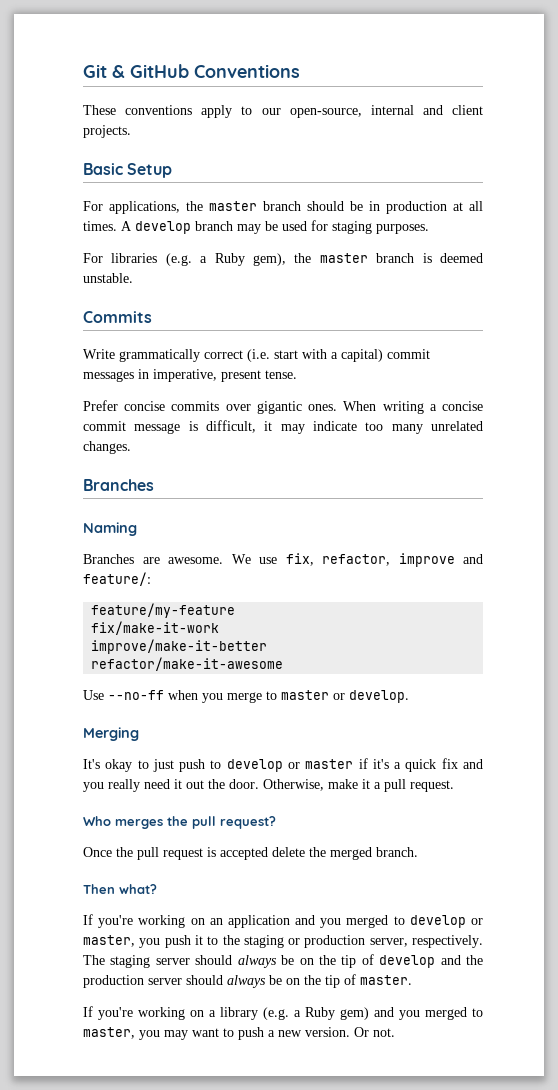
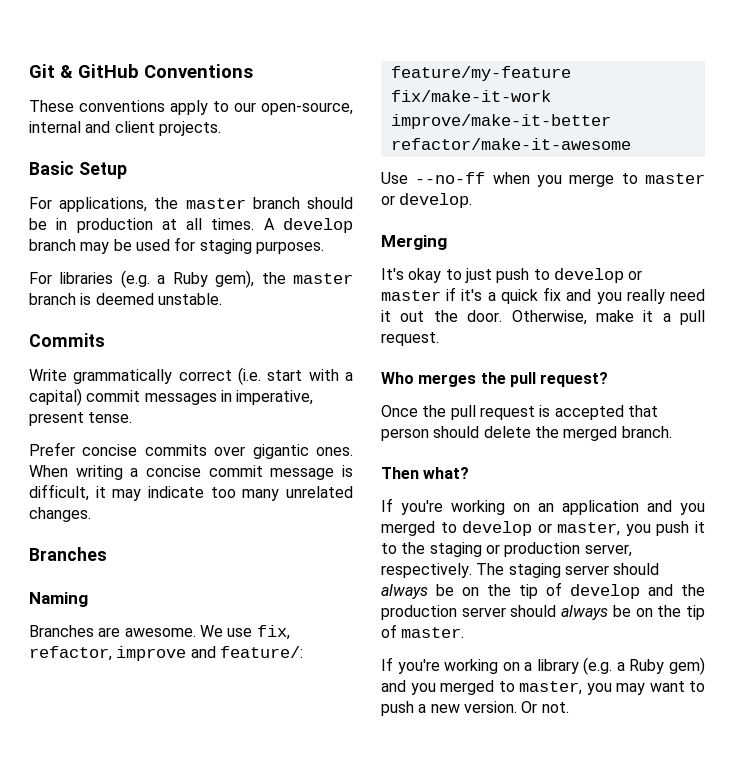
(268, 853) none -> [627,405,658,417] [381,426,480,441] that person should

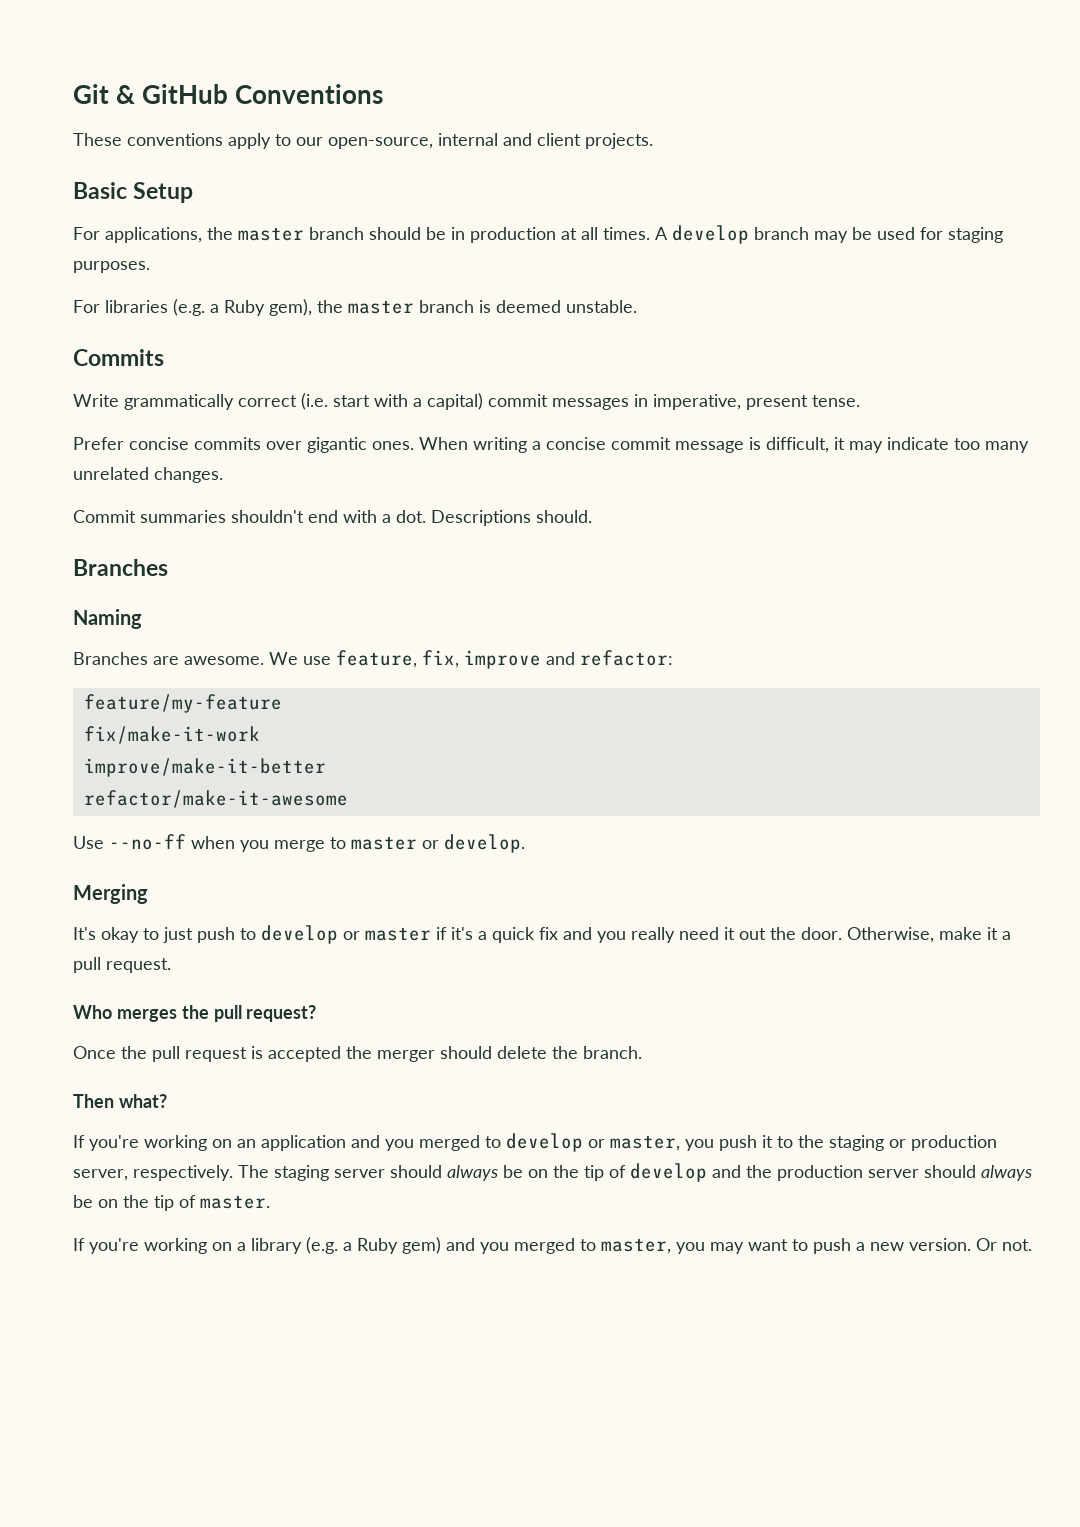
(91, 514) none -> [73,510,592,526] // Commit summaries shouldn't end with a dot. Descriptions should.
[256,625,290,640] [29,646,112,661] fix, refactor, -> [336,650,459,668] feature, fix,
[219,646,303,658] feature/: -> [580,650,673,666] refactor:
[627,405,658,417] [381,428,429,441] that person -> [346,1046,435,1062] the merger
[563,426,618,441] merged -> (578, 1052) none

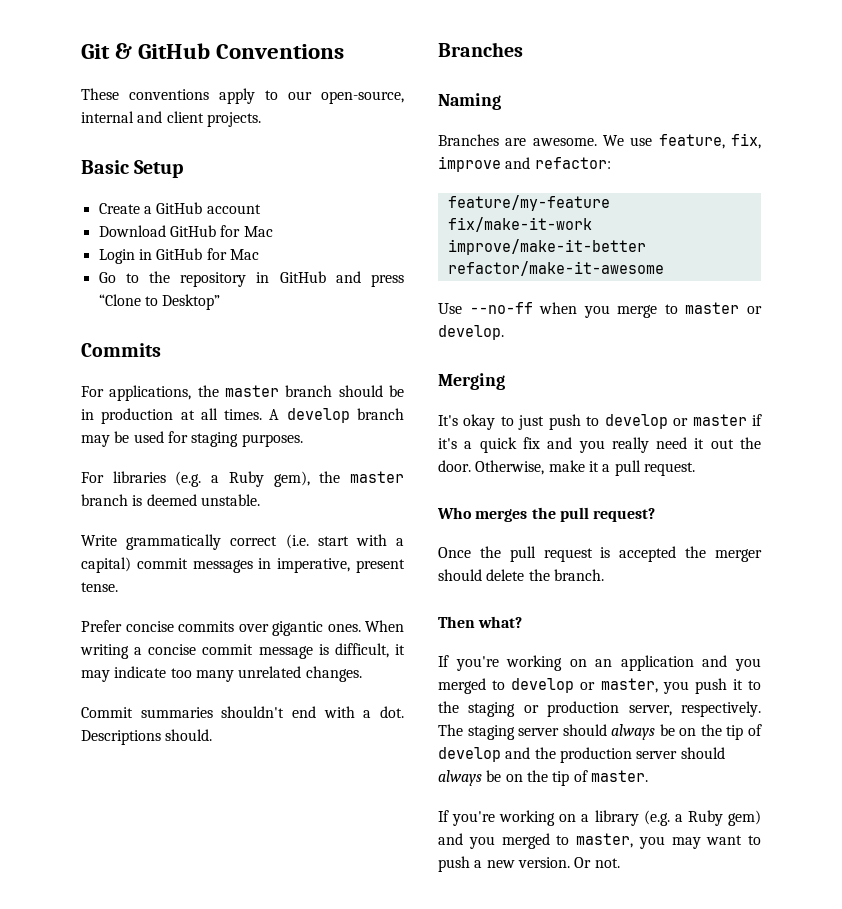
(194, 192) none -> [98,202,261,214] [98,225,273,237] [98,248,259,264] [98,271,404,287] [98,294,221,310] [81,343,161,357] // Create a GitHub account // Download GitHub for Mac // Login in GitHub for Mac // Go to the repository in GitHub and press “Clone to Desktop” // Commits
[73,349,164,366] // Commits -> (260, 500) none

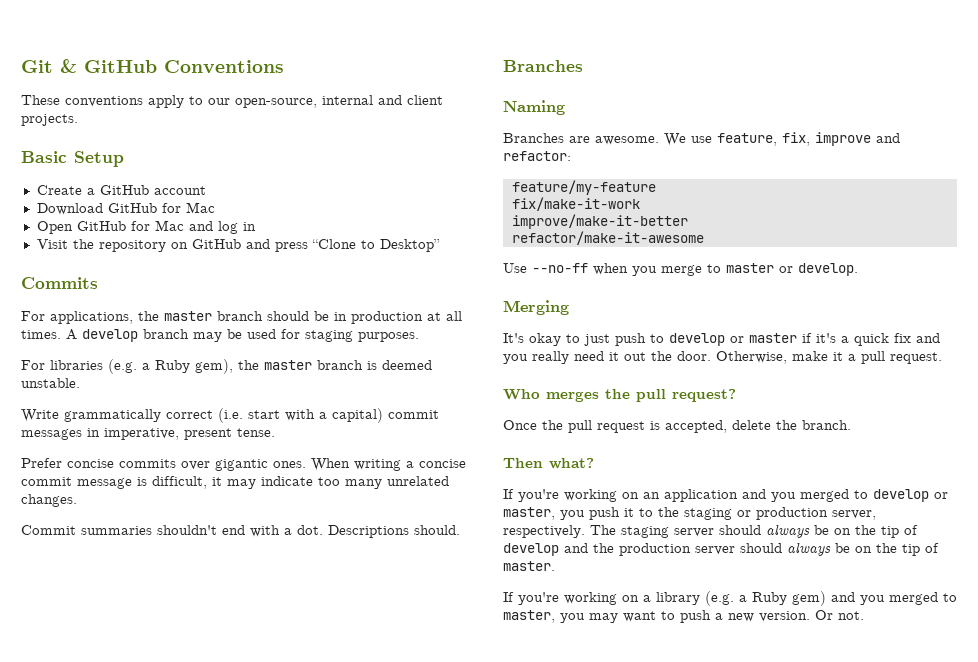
[98,248,259,264] [98,272,139,283] Login in GitHub for Mac // Go to -> [36,220,256,234] [36,239,68,249] Open GitHub for Mac and log in // Visit
[256,272,270,283] in -> [170,242,188,249] on
[619,546,762,562] [438,569,482,581] accepted the merger should -> [665,420,727,433] accepted,

